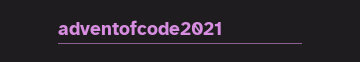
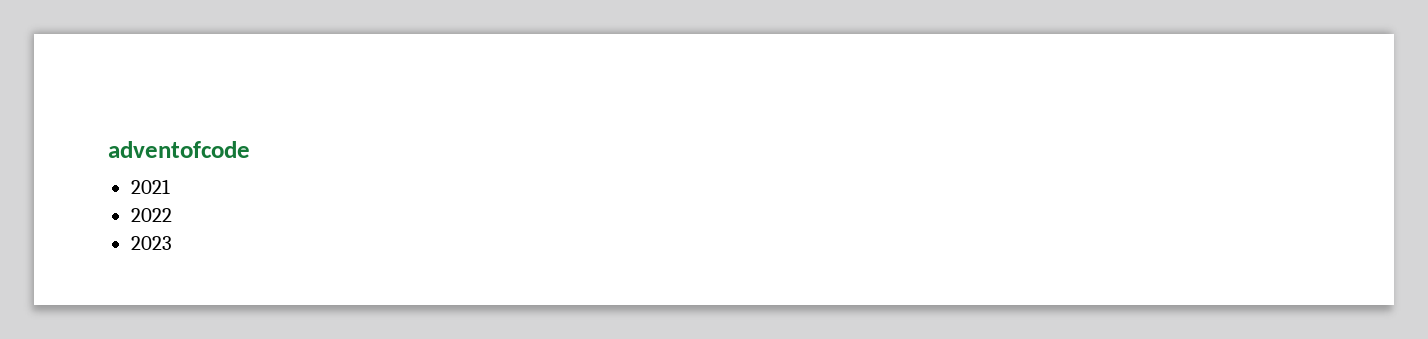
[58,20,223,35] adventofcode2021 -> [108,141,250,158] [130,179,170,194] [130,208,172,222] [130,236,172,250] adventofcode // 2021 // 2022 // 2023

